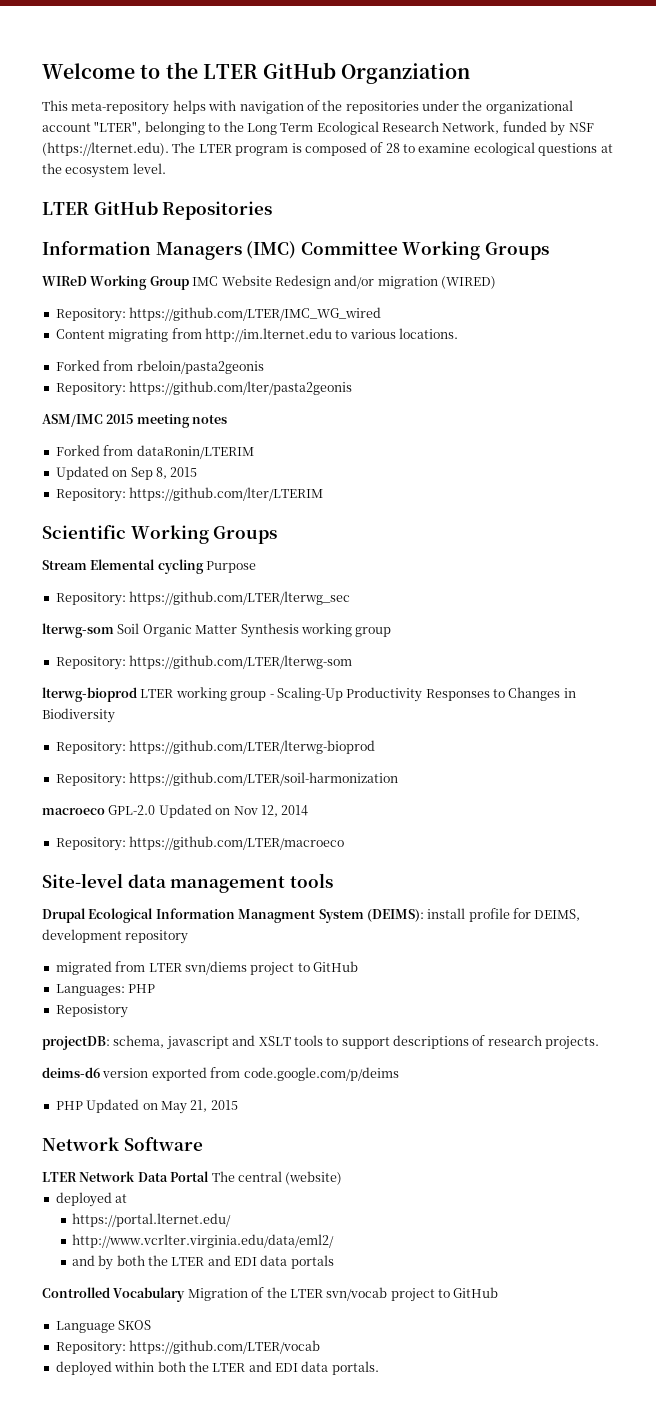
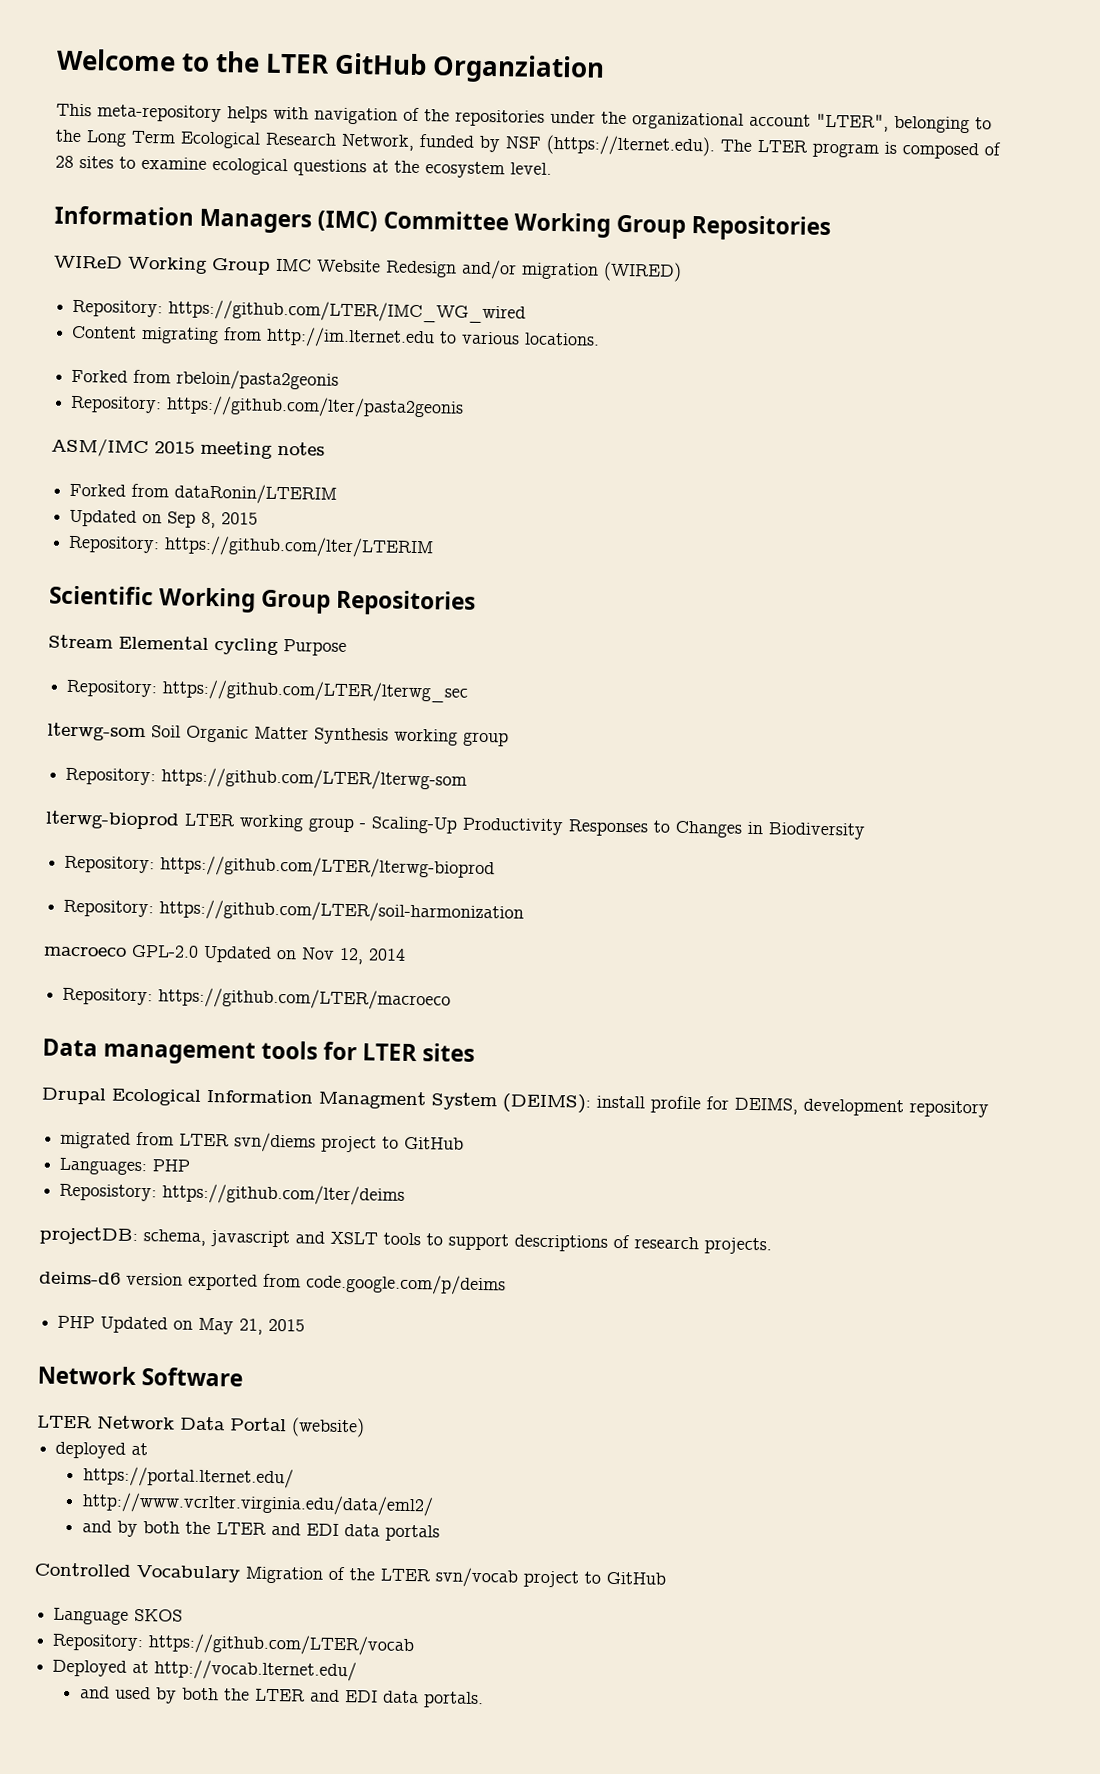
(400, 148) none -> [79,156,114,169] sites
[42,201,273,220] // LTER GitHub Repositories -> (552, 168) none
[484,242,549,260] Groups -> [616,214,832,242] Group Repositories
[213,526,278,544] Groups -> [260,589,477,616] Group Repositories
[42,873,166,888] Site-level data -> [42,1038,98,1057] Data
(333, 880) none -> [323,1041,476,1062] for LTER sites
[55,1004,128,1018] Reposistory -> [59,1183,406,1206] Reposistory: https://github.com/lter/deims
[211,1171,282,1182] The central -> (287, 1424) none
[55,1361,155,1376] deployed within -> [52,1659,358,1682] [79,1686,177,1704] Deployed at http://vocab.lternet.edu/ // and used by

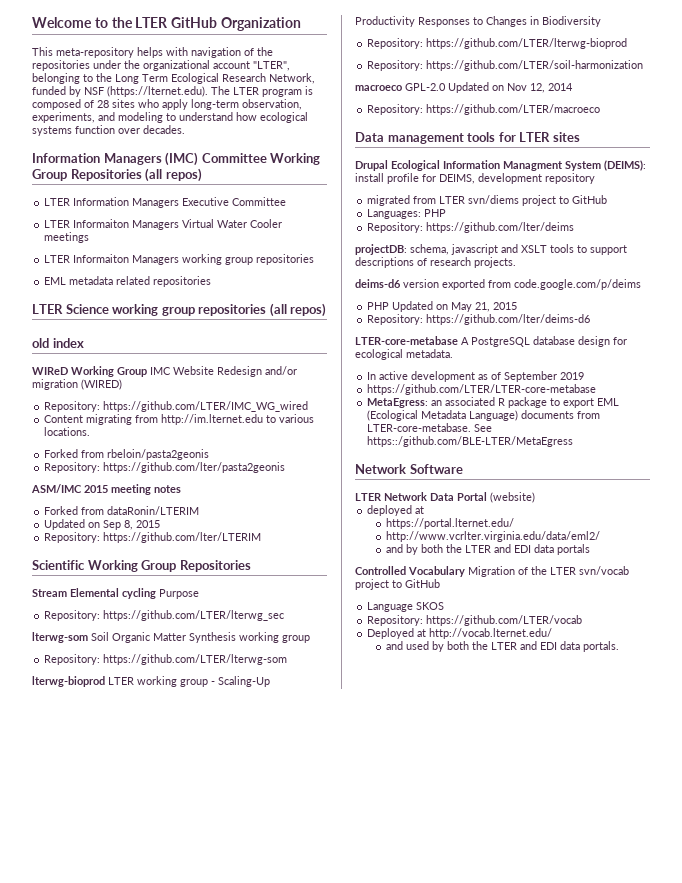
[432,54,606,84] Organziation -> [220,17,301,31] Organization
[119,156,552,179] to examine ecological questions at the ecosystem level. -> [138,99,302,110] [32,112,308,123] [32,125,185,136] who apply long-term observation, experiments, and modeling to understand how ecological systems function over decades.
(832, 228) none -> [145,168,202,182] [44,197,287,208] [44,219,283,230] [44,232,90,243] [44,254,315,265] [44,276,212,287] [32,303,327,317] [32,338,84,348] (all repos) // LTER Information Managers Executive Committee // LTER Informaiton Managers Virtual Water Cooler meetings // LTER Informaiton Managers working group repositories // EML metadata related repositories // LTER Science working group repositories (all repos) // old index
[59,1183,158,1202] Reposistory: -> [367,222,424,233] Repository:
(306, 1325) none -> [367,314,591,325] [355,336,627,347] [355,349,453,360] [367,371,585,382] [367,384,597,395] [367,397,620,408] [367,410,601,421] [367,423,493,432] [367,436,574,447] // Repository: https://github.com/lter/deims-d6 // LTER-core-metabase A PostgreSQL database design for ecological metadata. // In active development as of September 2019 // https://github.com/LTER/LTER-core-metabase // MetaEgress: an associated R package to export EML (Ecological Metadata Language) documents from LTER-core-metabase. See https::/github.com/BLE-LTER/MetaEgress

